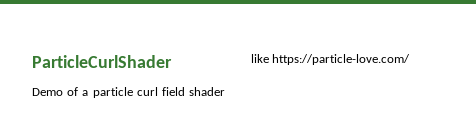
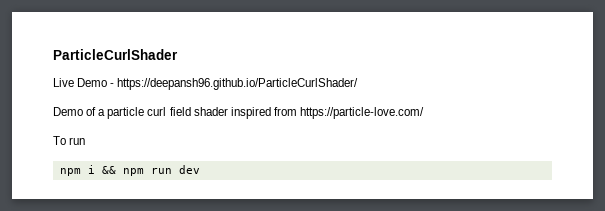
(172, 61) none -> [53,78,359,90] // Live Demo - https://deepansh96.github.io/ParticleCurlShader/
[251,54,269,63] like -> [230,107,297,119] inspired from
(411, 59) none -> [53,136,86,145] [59,165,200,176] // To run // npm i && npm run dev

